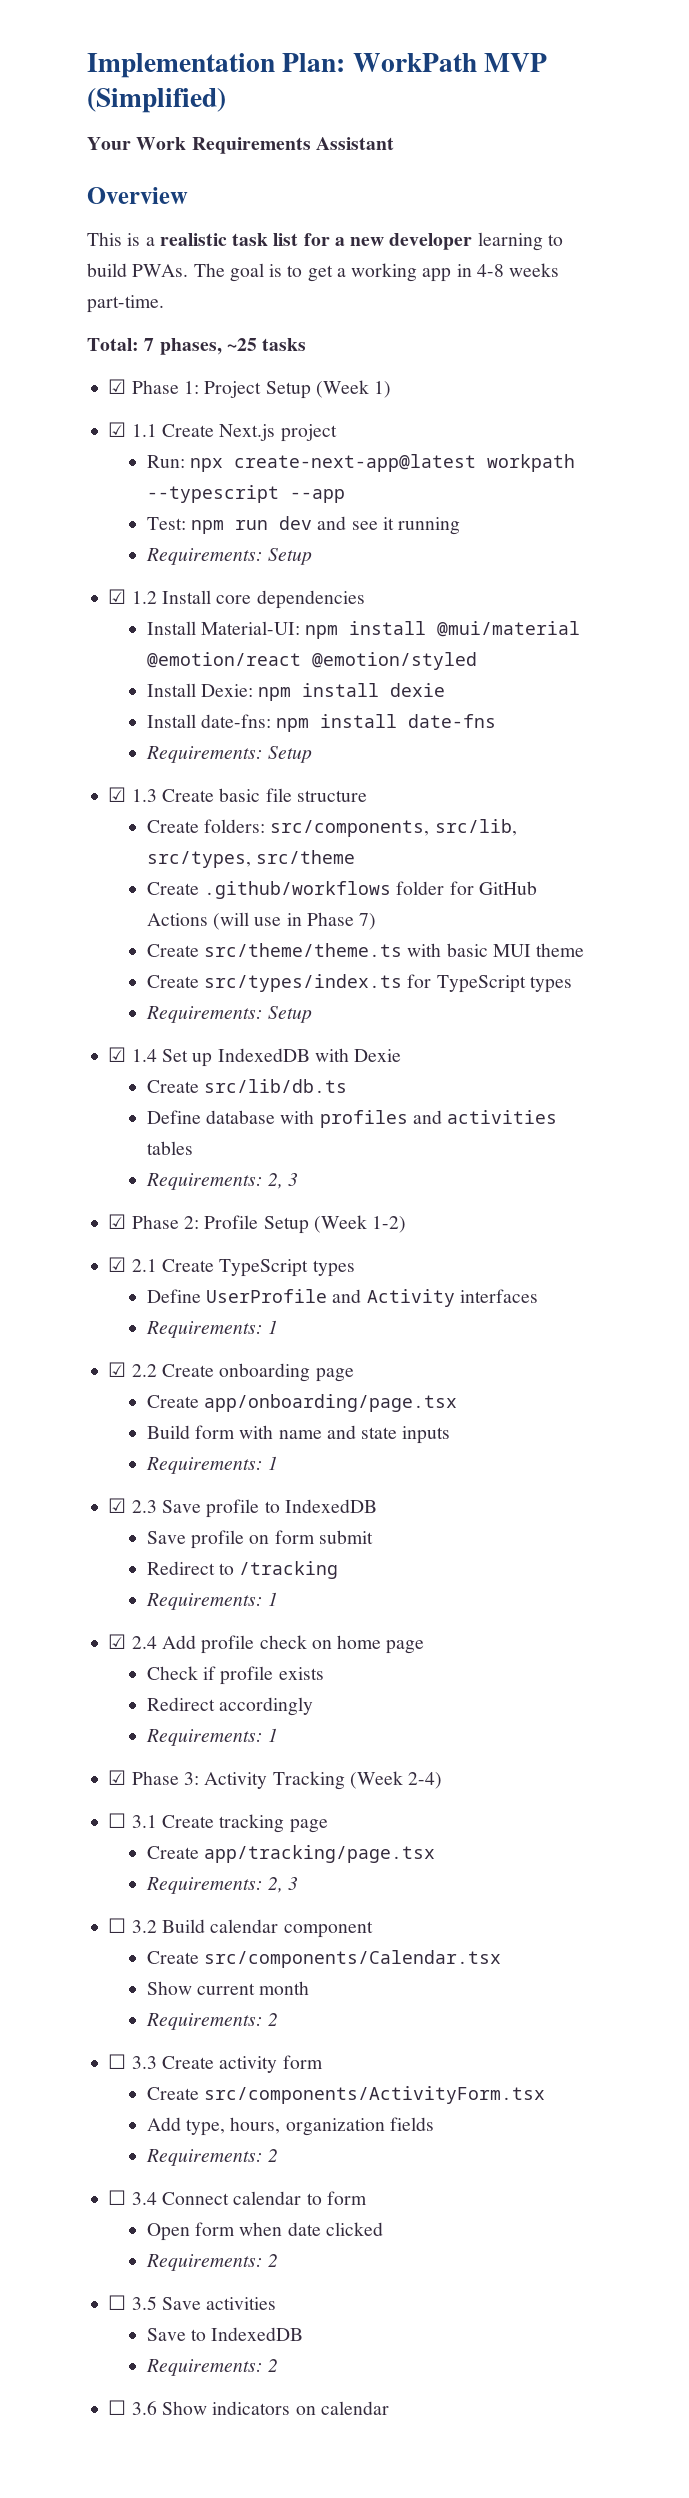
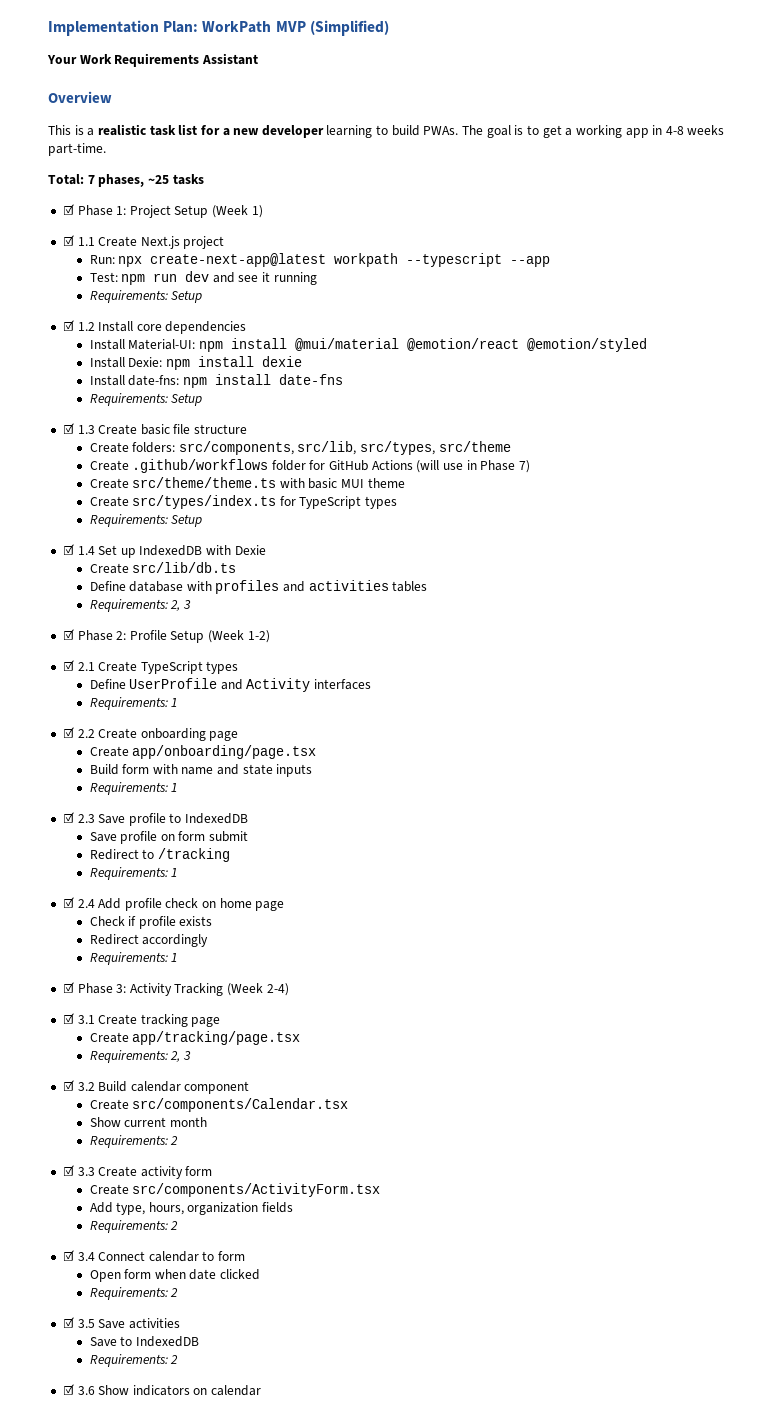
[108,1813,127,1828] ☐ -> [62,1013,74,1024] ☑
[108,1918,127,1933] ☐ -> [62,1080,74,1091] ☑
[108,2054,127,2069] ☐ -> [62,1165,74,1176] ☑
[108,2190,127,2205] ☐ -> [62,1250,74,1261] ☑
[108,2295,127,2310] ☐ -> [62,1317,74,1328] ☑
[108,2400,127,2415] ☐ -> [62,1384,74,1395] ☑

